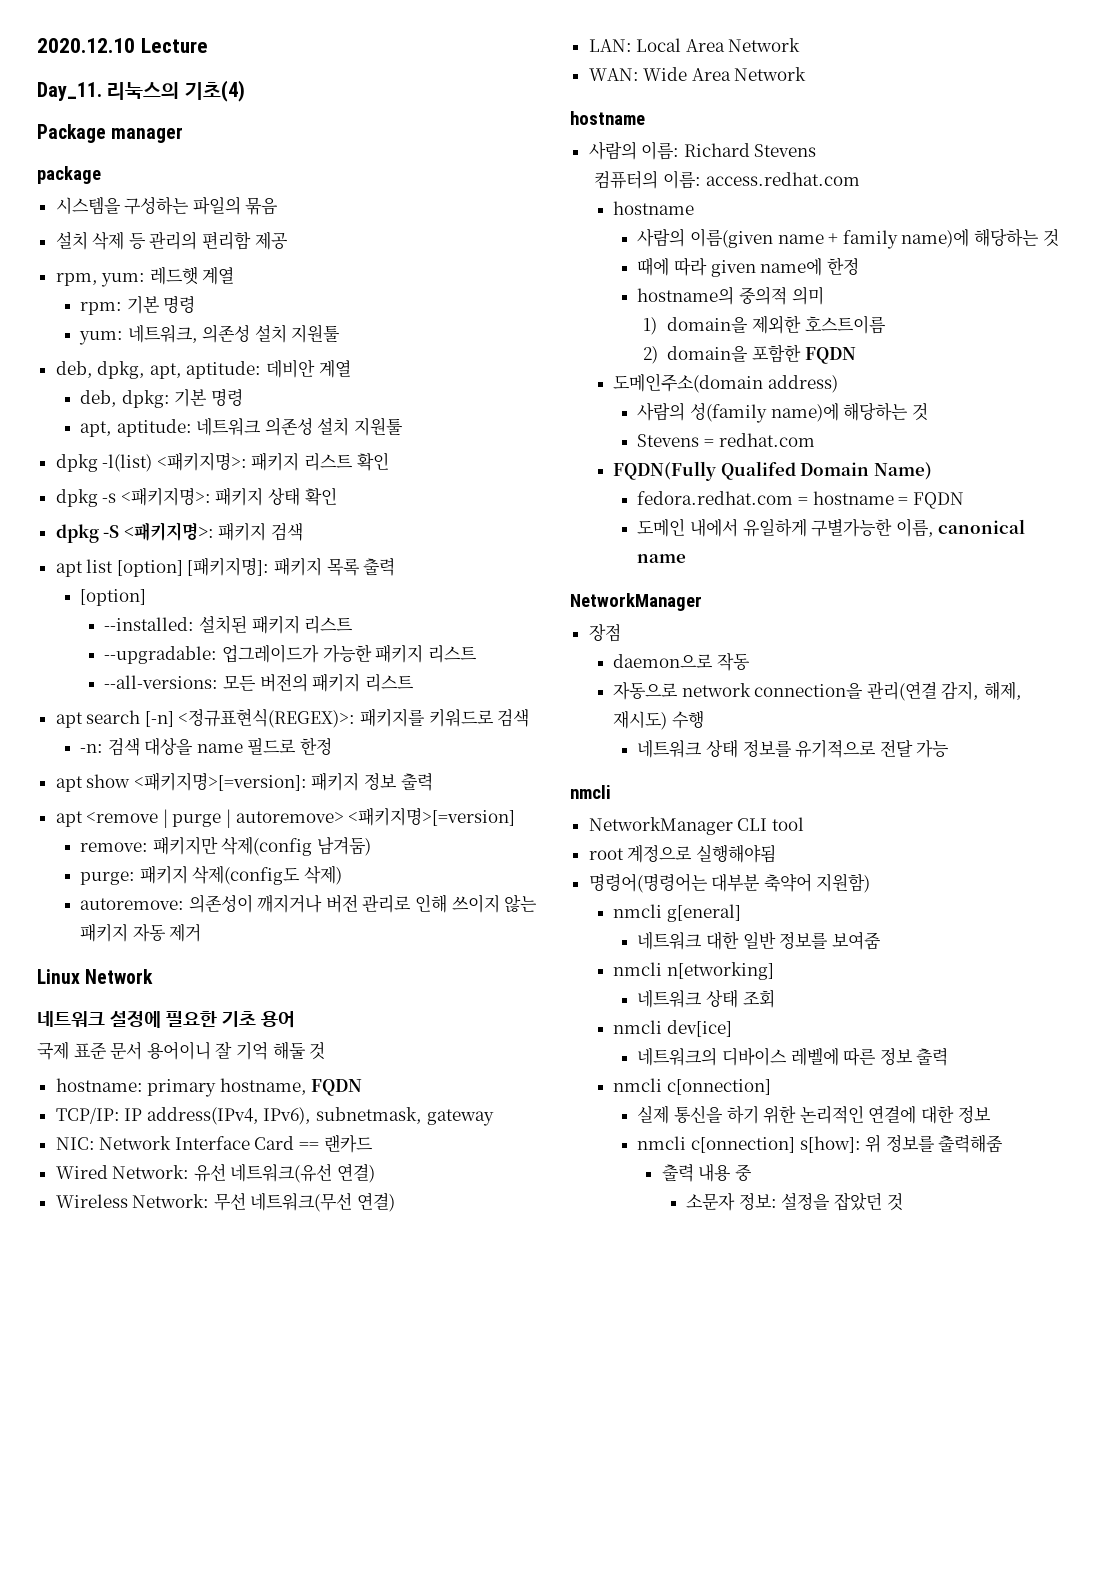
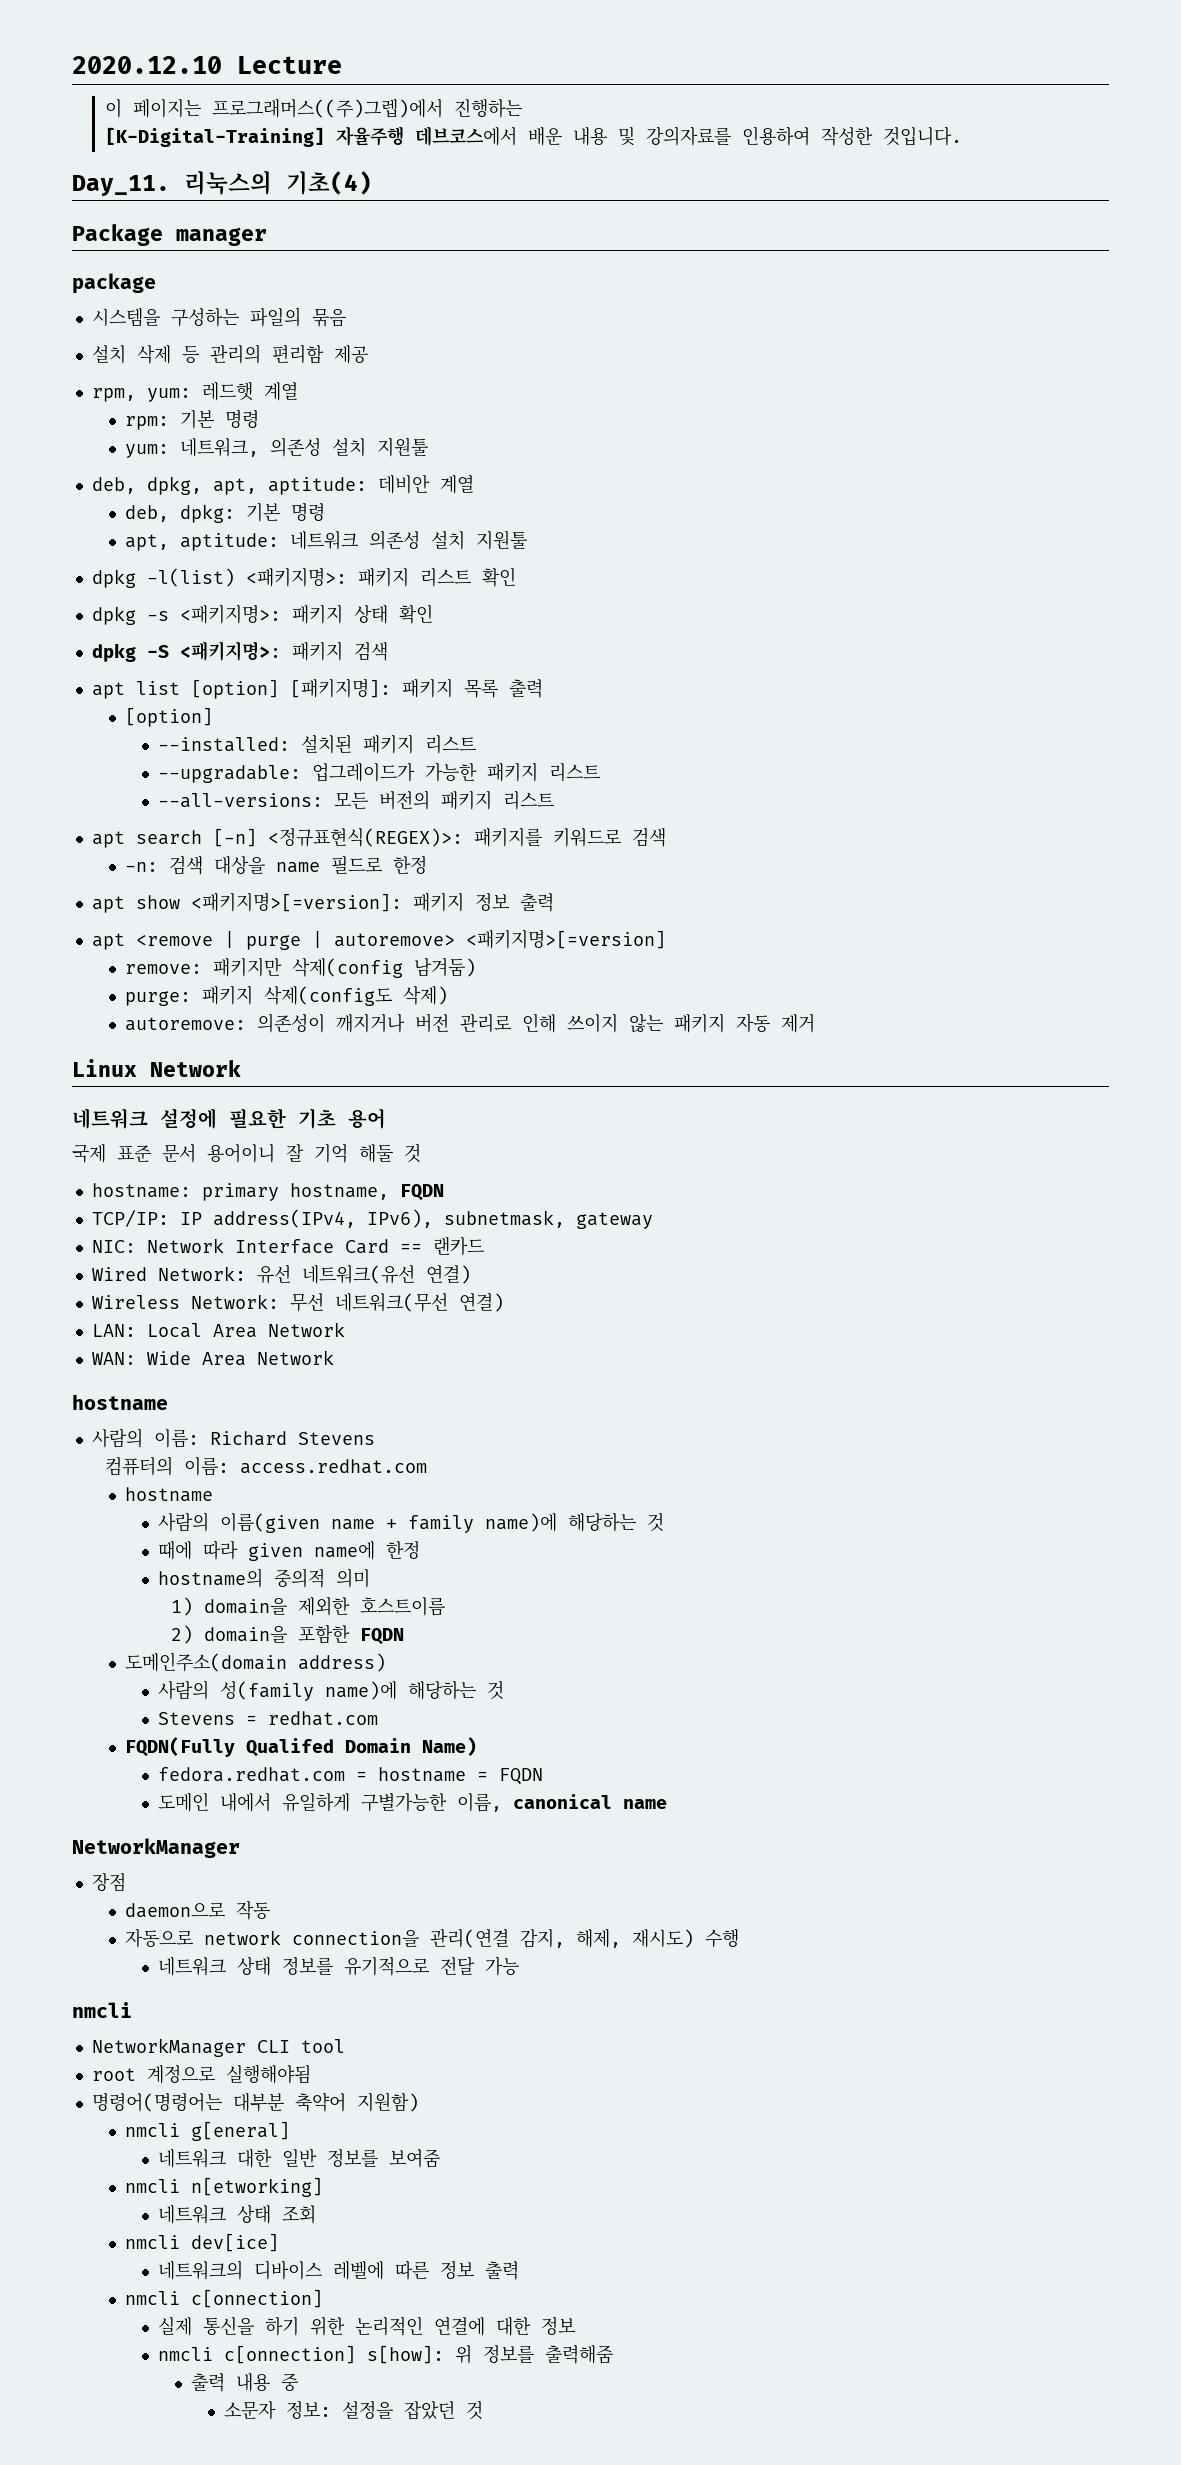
(208, 45) none -> [105,98,523,118] [105,126,963,147] // 이 페이지는 프로그래머스((주)그렙)에서 진행하는 // [K-Digital-Training] 자율주행 데브코스에서 배운 내용 및 강의자료를 인용하여 작성한 것입니다.

